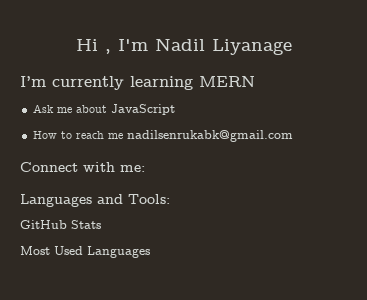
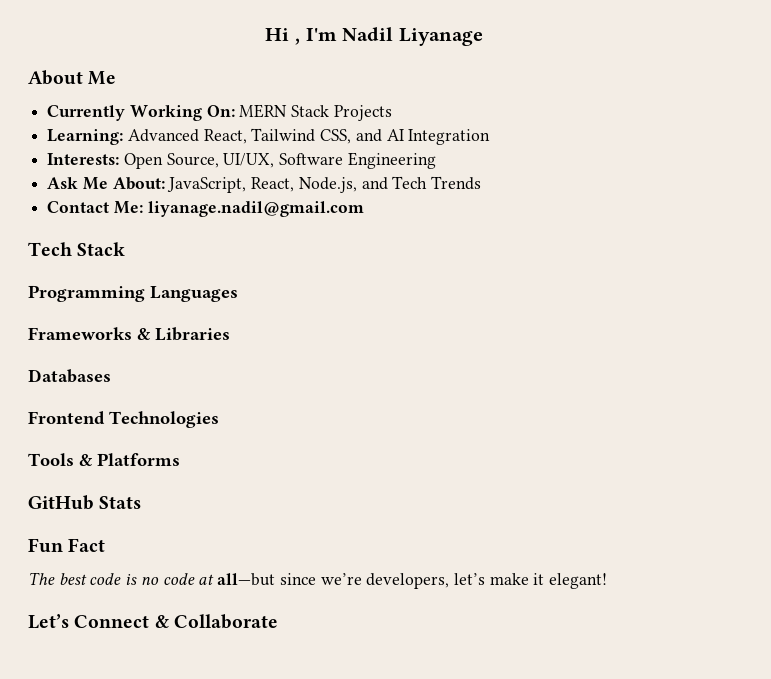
[20,76,255,90] [32,104,175,115] [32,130,293,142] [20,162,145,172] [20,194,170,207] [20,220,101,229] [20,246,150,258] I’m currently learning MERN // Ask me about JavaScript // How to reach me nadilsenrukabk@gmail.com // Connect with me: // Languages and Tools: // GitHub Stats // Most Used Languages -> [28,70,117,85] [47,104,392,121] [47,128,491,145] [47,152,436,169] [47,176,482,193] [47,201,364,217] [28,242,126,256] [28,285,238,302] [28,327,230,341] [28,369,111,383] [28,411,219,428] [28,453,180,466] [28,495,142,510] [28,538,106,553] [28,572,608,589] [28,614,278,629] About Me // Currently Working On: MERN Stack Projects // Learning: Advanced React, Tailwind CSS, and AI Integration // Interests: Open Source, UI/UX, Software Engineering // Ask Me About: JavaScript, React, Node.js, and Tech Trends // Contact Me: liyanage.nadil@gmail.com // Tech Stack // Programming Languages // Frameworks & Libraries // Databases // Frontend Technologies // Tools & Platforms // GitHub Stats // Fun Fact // The best code is no code at all—but since we’re developers, let’s make it elegant! // Let’s Connect & Collaborate

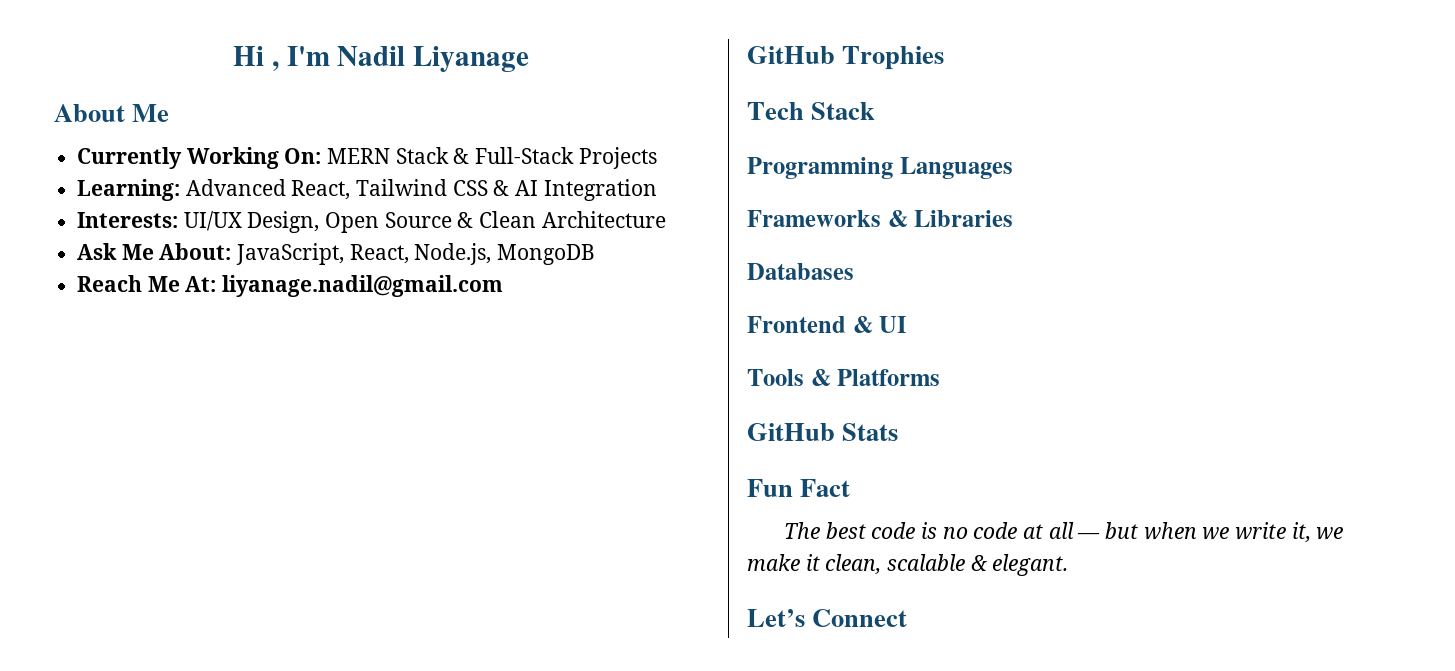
(330, 111) none -> [453,147,575,164] & Full-Stack
[320,129,382,144] CSS, and -> [452,180,510,196] CSS &
[123,152,436,169] Open Source, UI/UX, Software Engineering -> [183,211,666,233] UI/UX Design, Open Source & Clean Architecture
[361,176,482,190] [47,201,143,214] and Tech Trends // Contact Me: -> [497,244,596,265] [77,275,217,292] MongoDB // Reach Me At:
(364, 209) none -> [747,46,945,70] // GitHub Trophies
[109,411,219,428] Technologies -> [852,316,908,333] & UI
[217,573,608,589] all—but since we’re developers, let’s make it elegant! -> [1048,522,1344,542] [747,554,1069,576] all — but when we write it, we make it clean, scalable & elegant.
[154,614,278,629] & Collaborate -> (908, 618) none

